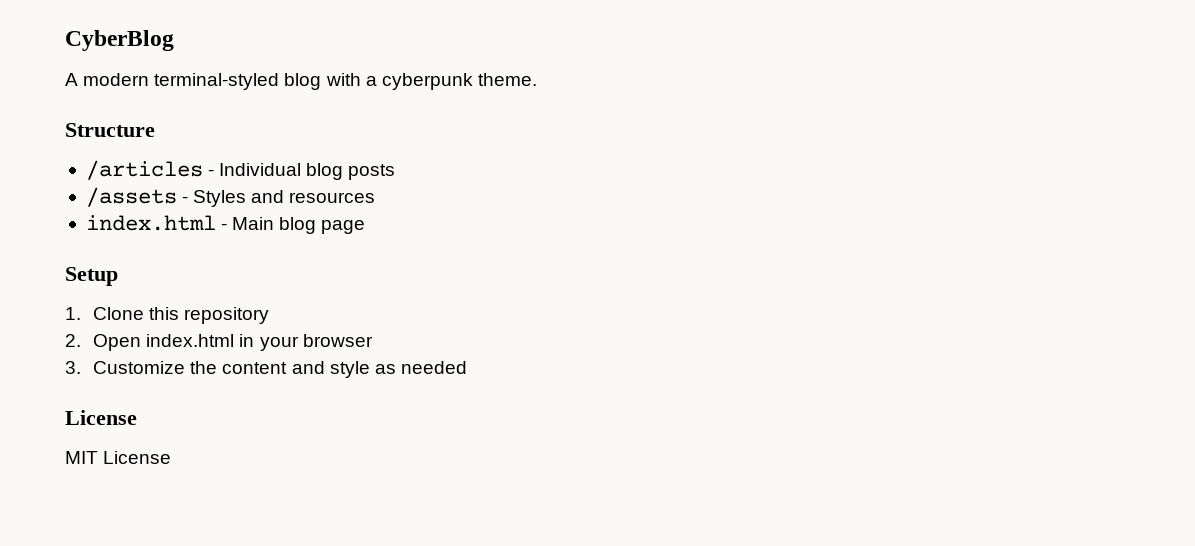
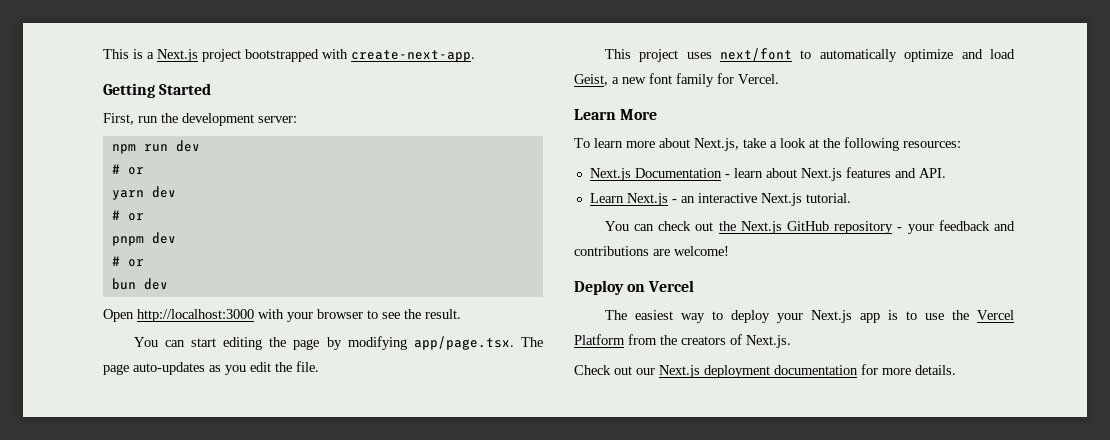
[65,30,174,51] [65,73,537,90] [65,123,155,137] [85,160,396,180] [85,187,376,207] [85,215,366,234] [65,267,118,286] [65,307,270,324] [65,334,373,351] [65,361,467,378] [65,410,137,425] [65,451,172,464] CyberBlog // A modern terminal-styled blog with a cyberpunk theme. // Structure // /articles - Individual blog posts // /assets - Styles and resources // index.html - Main blog page // Setup // 1. Clone this repository // 2. Open index.html in your browser // 3. Customize the content and style as needed // License // MIT License -> [103,49,475,62] [103,83,212,98] [103,113,297,126] [111,140,200,154] [111,164,144,175] [111,186,176,200] [111,210,144,221] [111,232,176,246] [111,256,144,267] [111,278,168,290] [103,309,461,322] [133,336,543,350] [103,361,319,375] [604,48,1015,62] [574,73,779,87] [574,109,658,120] [574,137,961,151] [589,167,946,181] [589,193,851,206] [604,220,1016,234] [574,246,729,256] [574,280,695,295] [604,310,1014,323] [574,334,791,348] [574,364,956,378] This is a Next.js project bootstrapped with create-next-app. // Getting Started // First, run the development server: // npm run dev // # or // yarn dev // # or // pnpm dev // # or // bun dev // Open http://localhost:3000 with your browser to see the result. // You can start editing the page by modifying app/page.tsx. The page auto-updates as you edit the file. // This project uses next/font to automatically optimize and load Geist, a new font family for Vercel. // Learn More // To learn more about Next.js, take a look at the following resources: // Next.js Documentation - learn about Next.js features and API. // Learn Next.js - an interactive Next.js tutorial. // You can check out the Next.js GitHub repository - your feedback and contributions are welcome! // Deploy on Vercel // The easiest way to deploy your Next.js app is to use the Vercel Platform from the creators of Next.js. // Check out our Next.js deployment documentation for more details.

